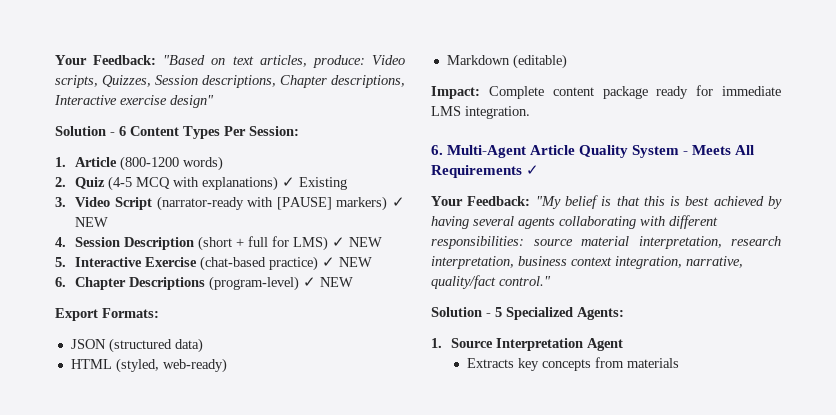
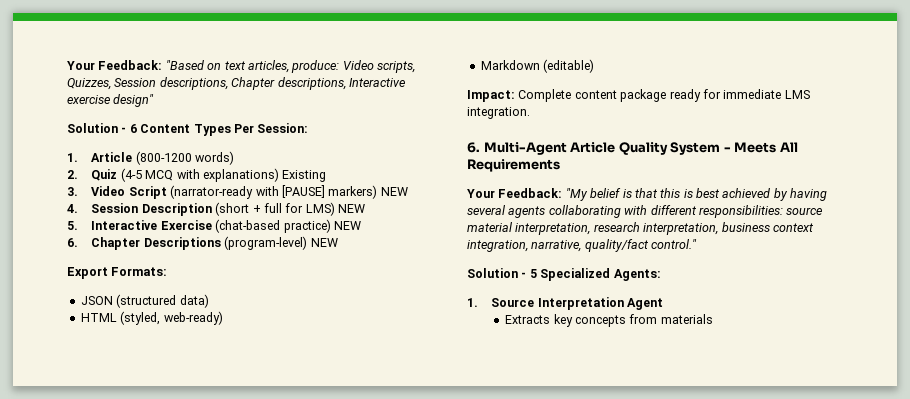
[282,177,296,187] ✓ -> (279, 175) none
[392,197,405,207] ✓ -> (378, 192) none
[332,237,346,247] ✓ -> (335, 209) none
[322,257,336,267] ✓ -> (331, 226) none
[303,277,317,287] ✓ -> (308, 243) none
[526,165,540,175] ✓ -> (560, 165) none

